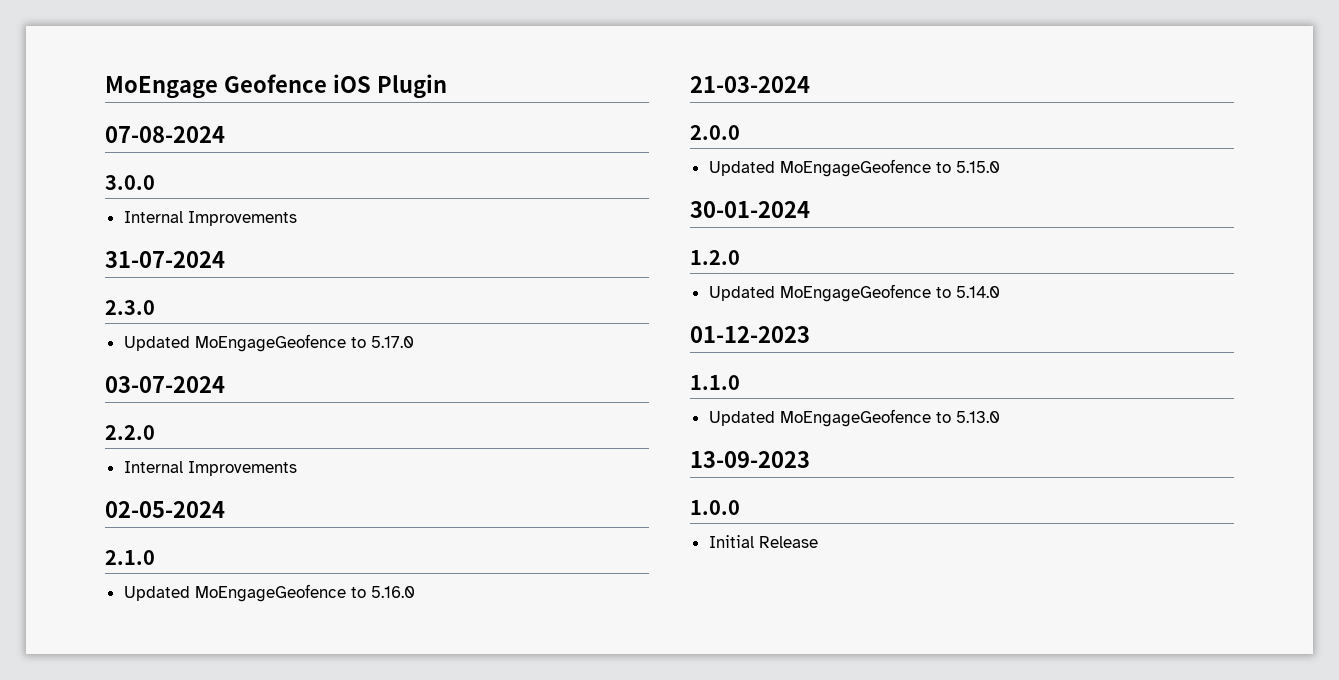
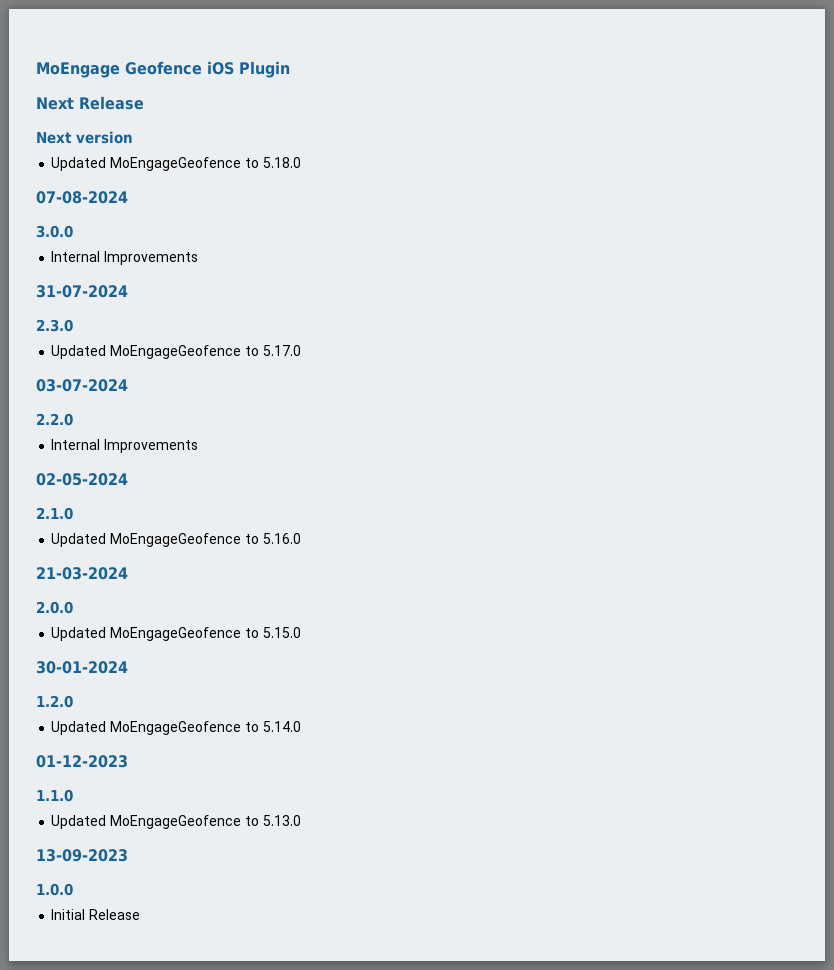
(447, 86) none -> [36,96,144,110] [36,131,133,144] [51,157,302,171] // Next Release // Next version // Updated MoEngageGeofence to 5.18.0

